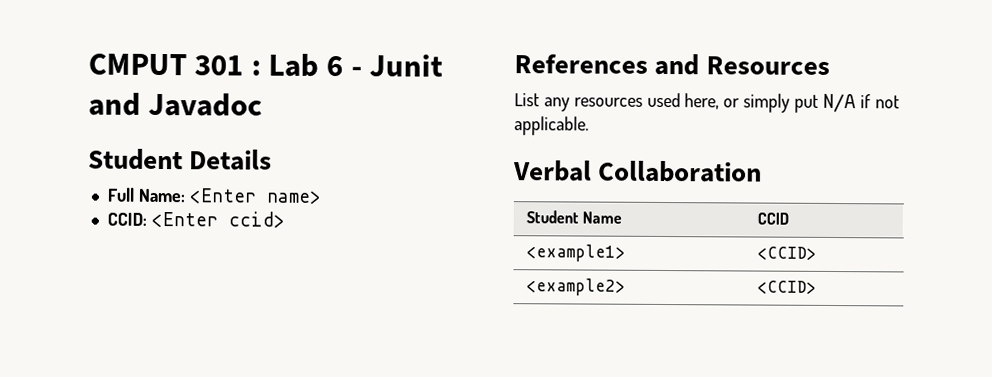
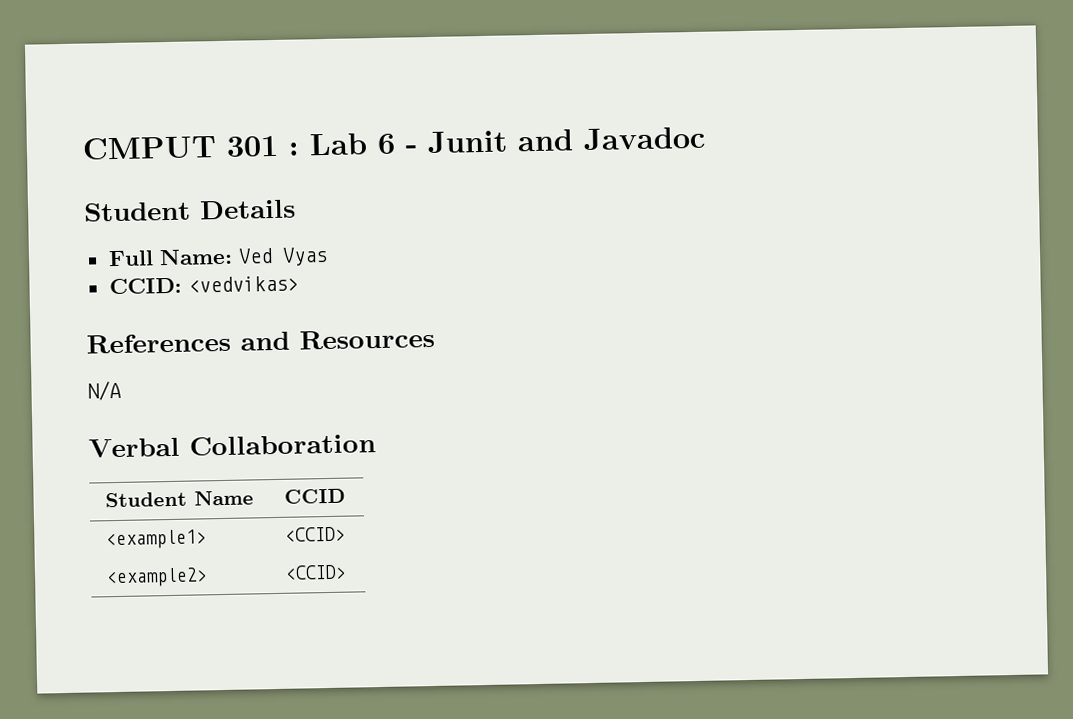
[188,188,321,204] <Enter name> -> [237,246,328,266] Ved Vyas
[150,211,285,228] <Enter ccid> -> [187,275,299,293] <vedvikas>
[514,92,900,113] [514,116,589,136] List any resources used here, or simply put N/A if not applicable. -> [87,380,121,401] N/A

